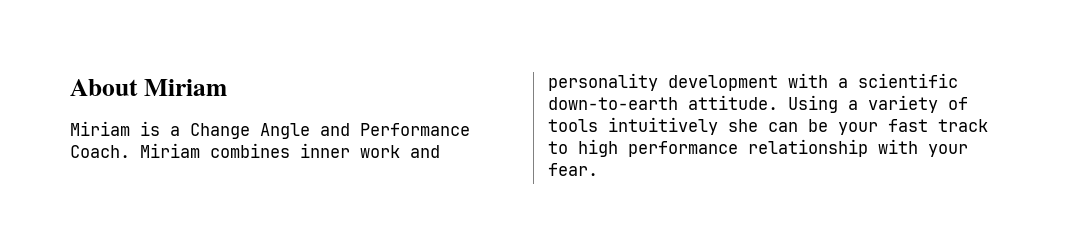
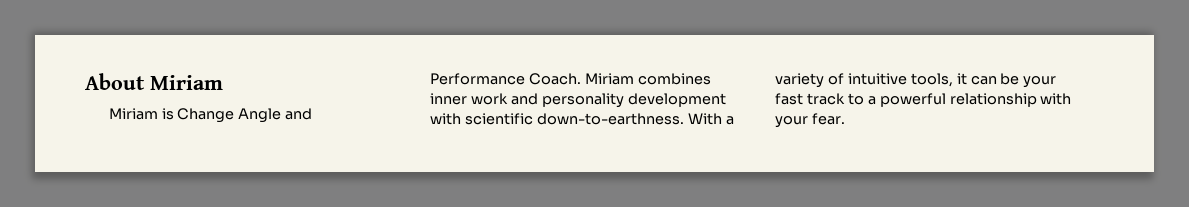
[170,126,180,136] a -> (174, 114) none
[838,73,958,88] [548,95,968,113] [548,117,758,135] a scientific down-to-earth attitude. Using a variety of tools intuitively she -> [464,113,734,125] [775,73,967,88] scientific down-to-earthness. With a variety of intuitive tools, it
[578,139,738,157] high performance -> [867,93,946,107] a powerful

